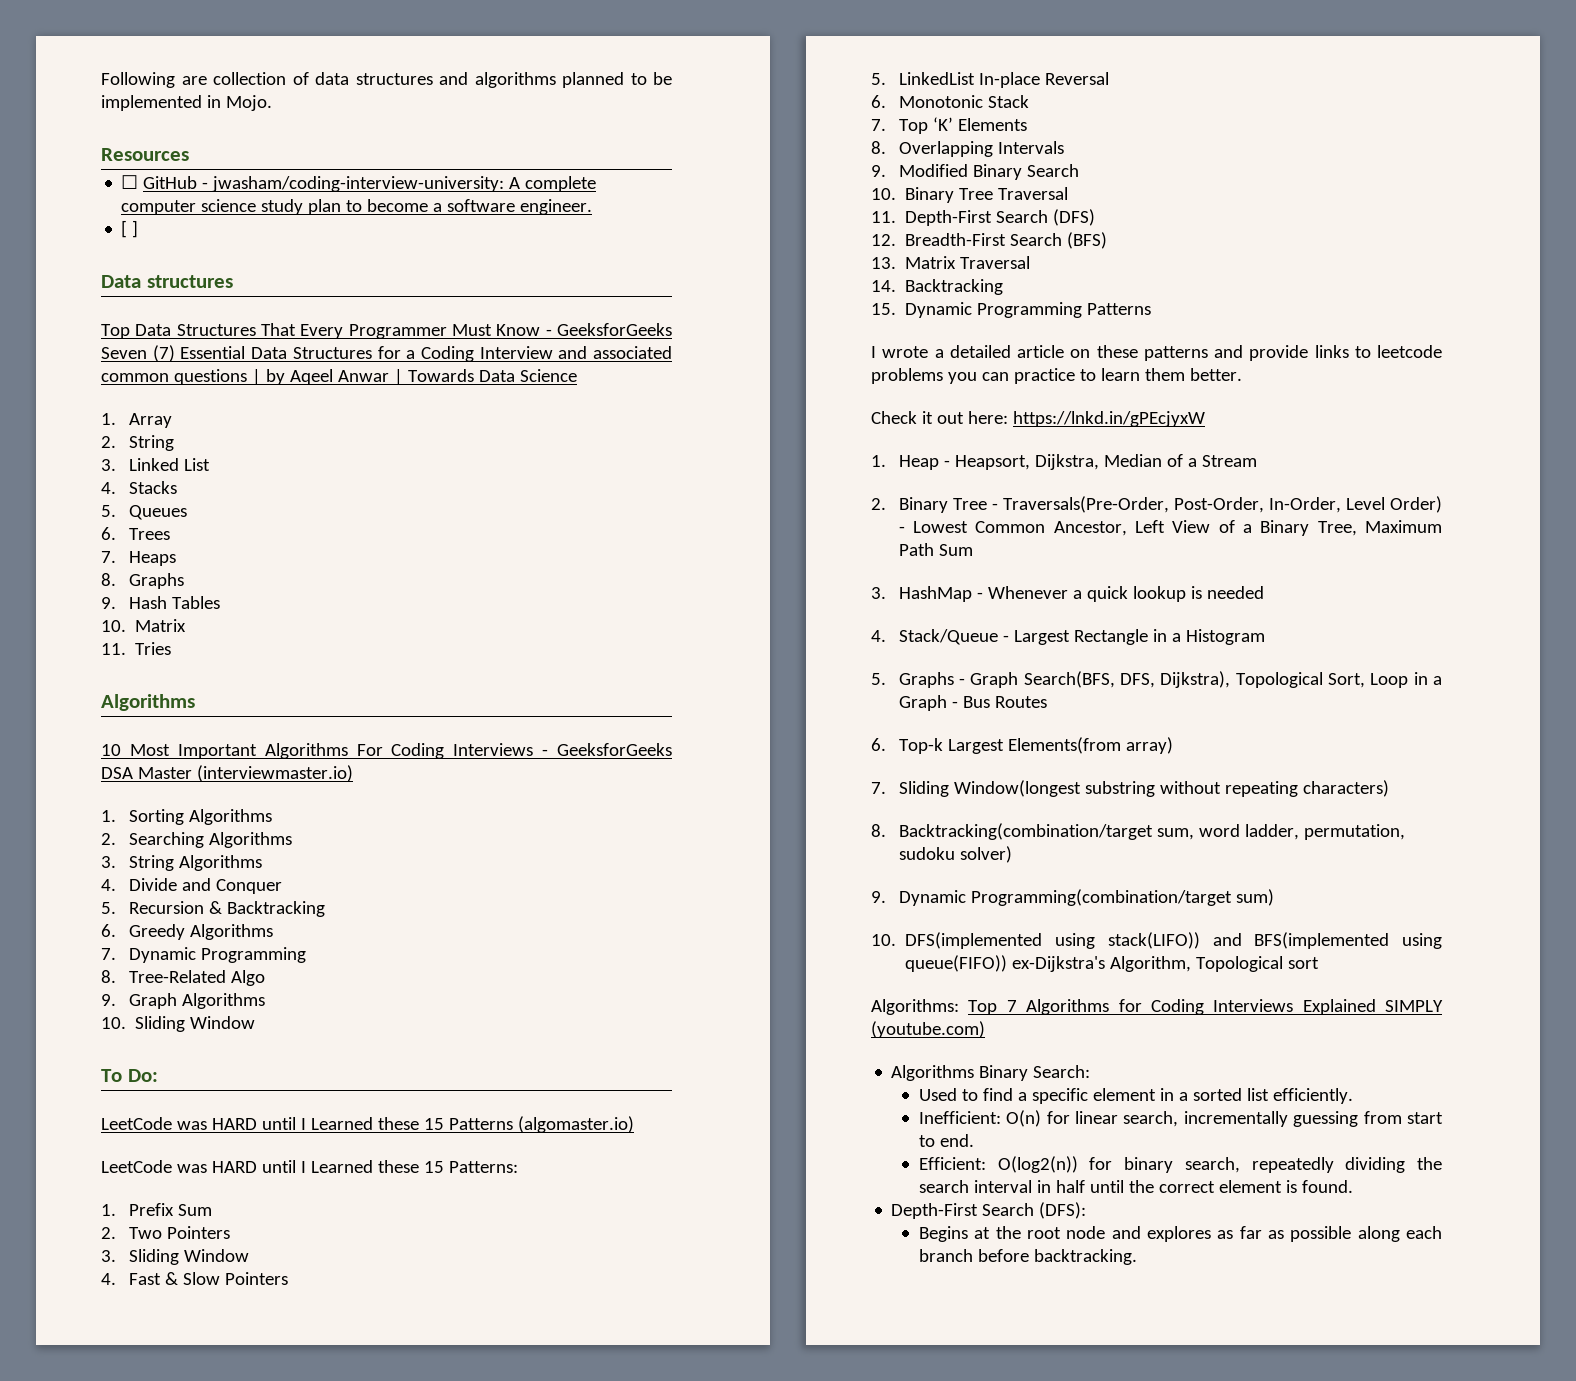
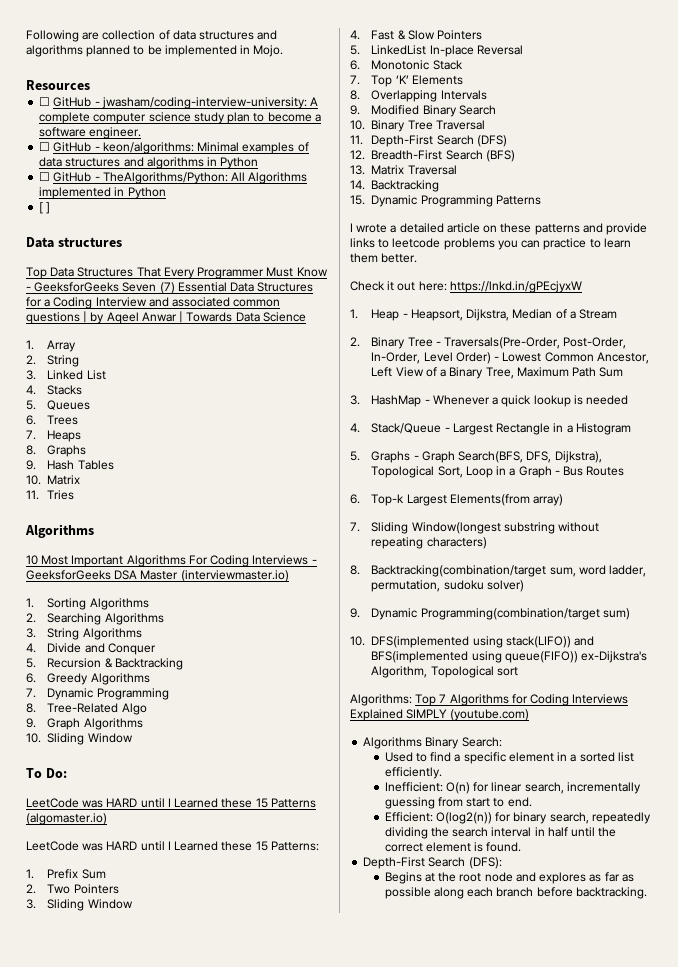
(593, 207) none -> [39,142,309,154] [39,157,259,169] [39,172,308,184] [39,187,166,199] // ☐ GitHub - keon/algorithms: Minimal examples of data structures and algorithms in Python // ☐ GitHub - TheAlgorithms/Python: All Algorithms implemented in Python

